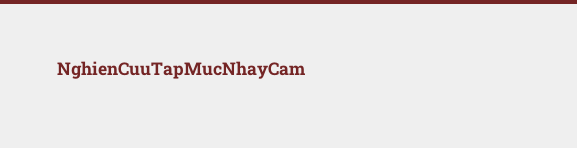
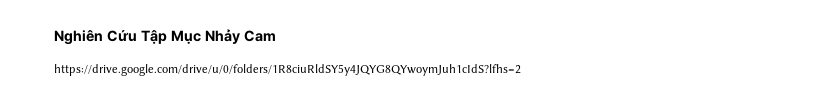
[57,61,305,79] NghienCuuTapMucNhayCam -> [54,29,276,45] [54,64,521,76] Nghiên Cứu Tập Mục Nhảy Cam // https://drive.google.com/drive/u/0/folders/1R8ciuRldSY5y4JQYG8QYwoymJuh1cIdS?lfhs=2

